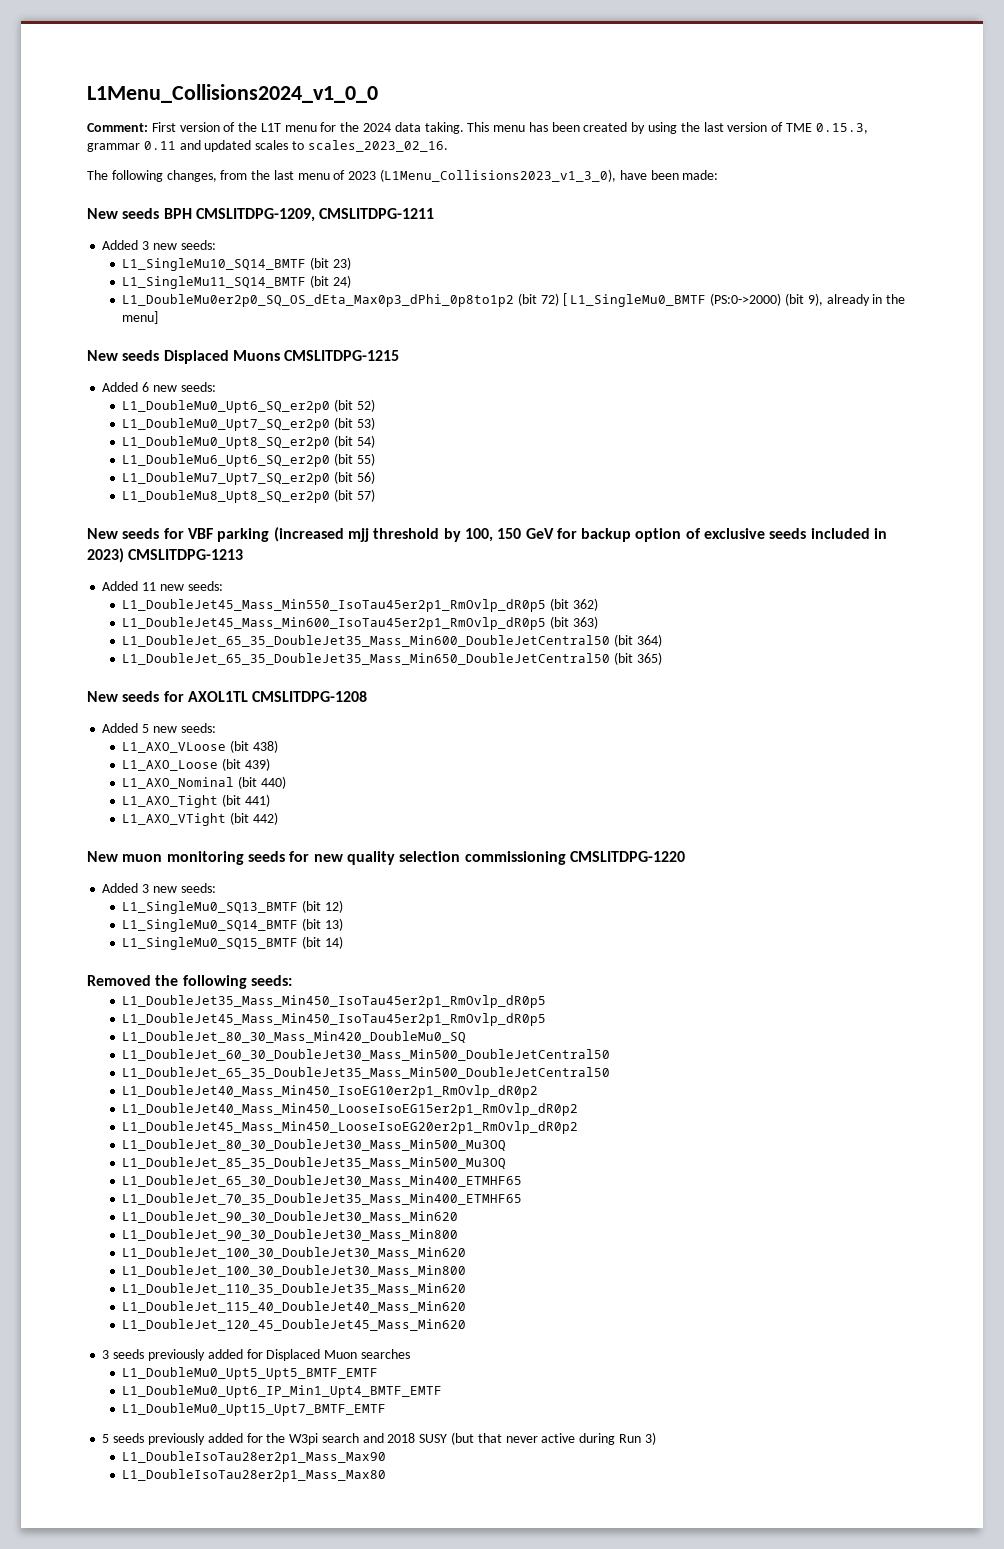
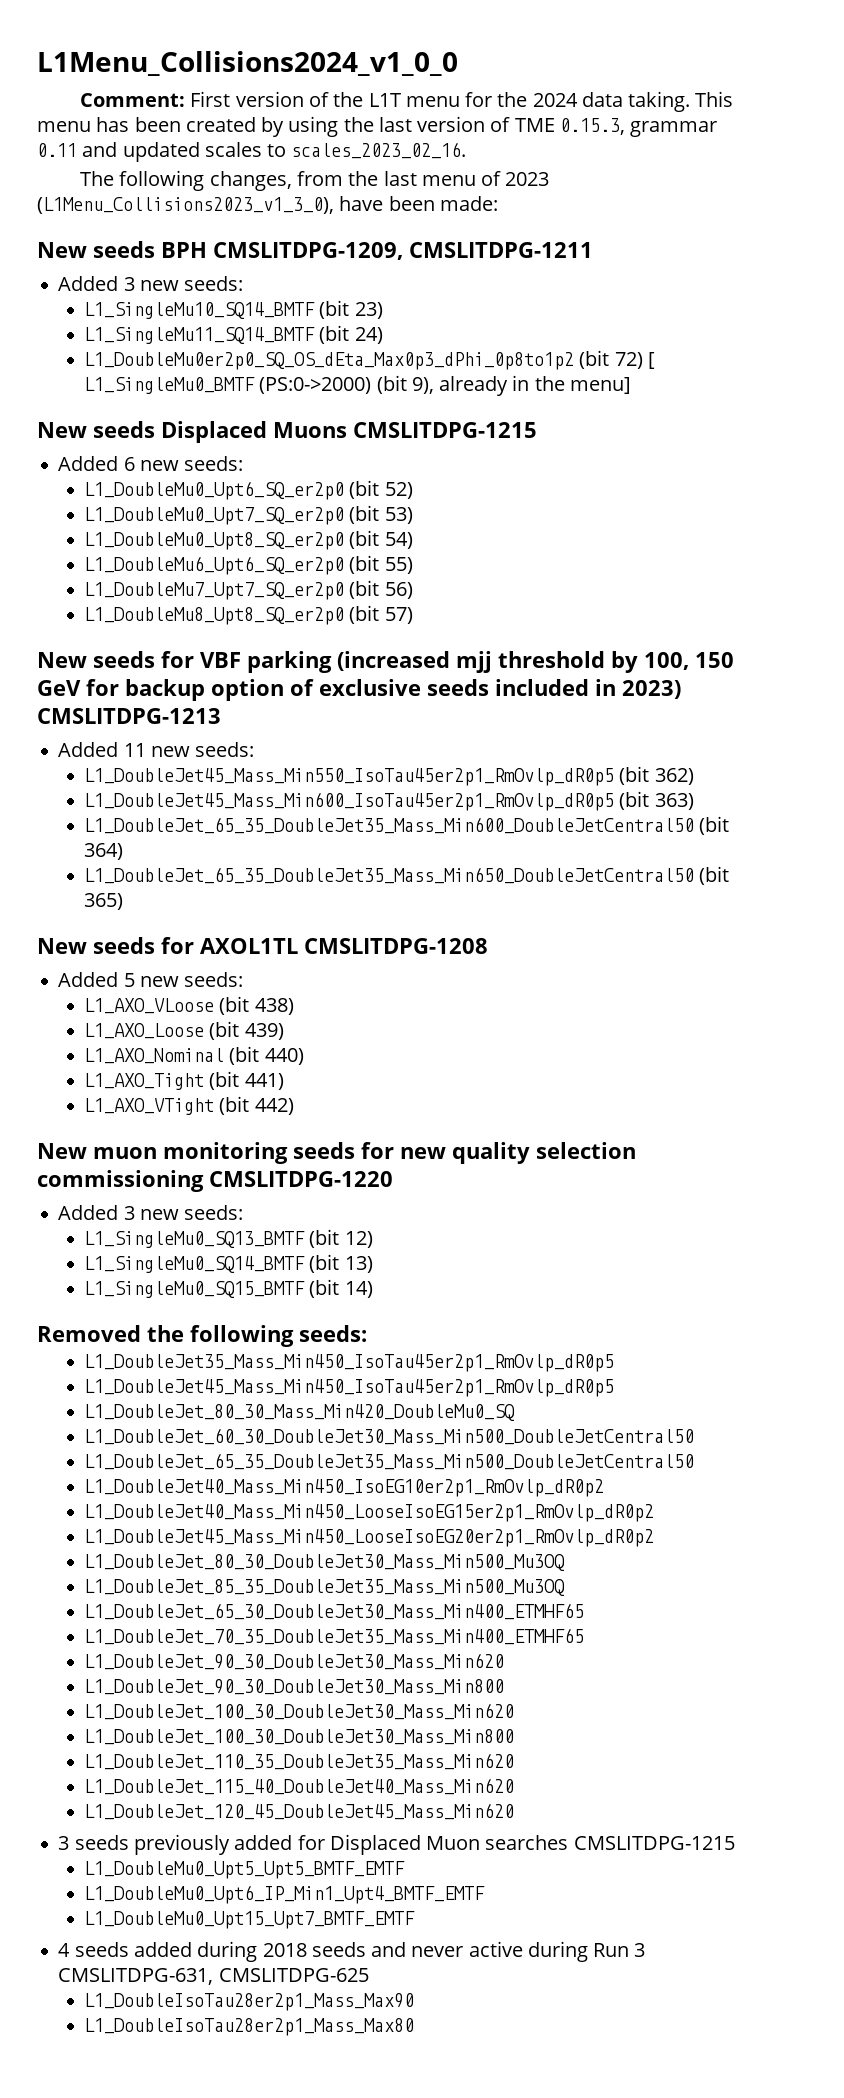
(410, 1354) none -> [573,1836,735,1850] CMSLITDPG-1215
[102,1432,502,1445] 5 seeds previously added for the W3pi search and 2018 SUSY (but that -> [58,1941,407,1962] 4 seeds added during 2018 seeds and
[644,1432,656,1445] 3) -> [634,1943,646,1957] [58,1968,369,1985] 3 CMSLITDPG-631, CMSLITDPG-625

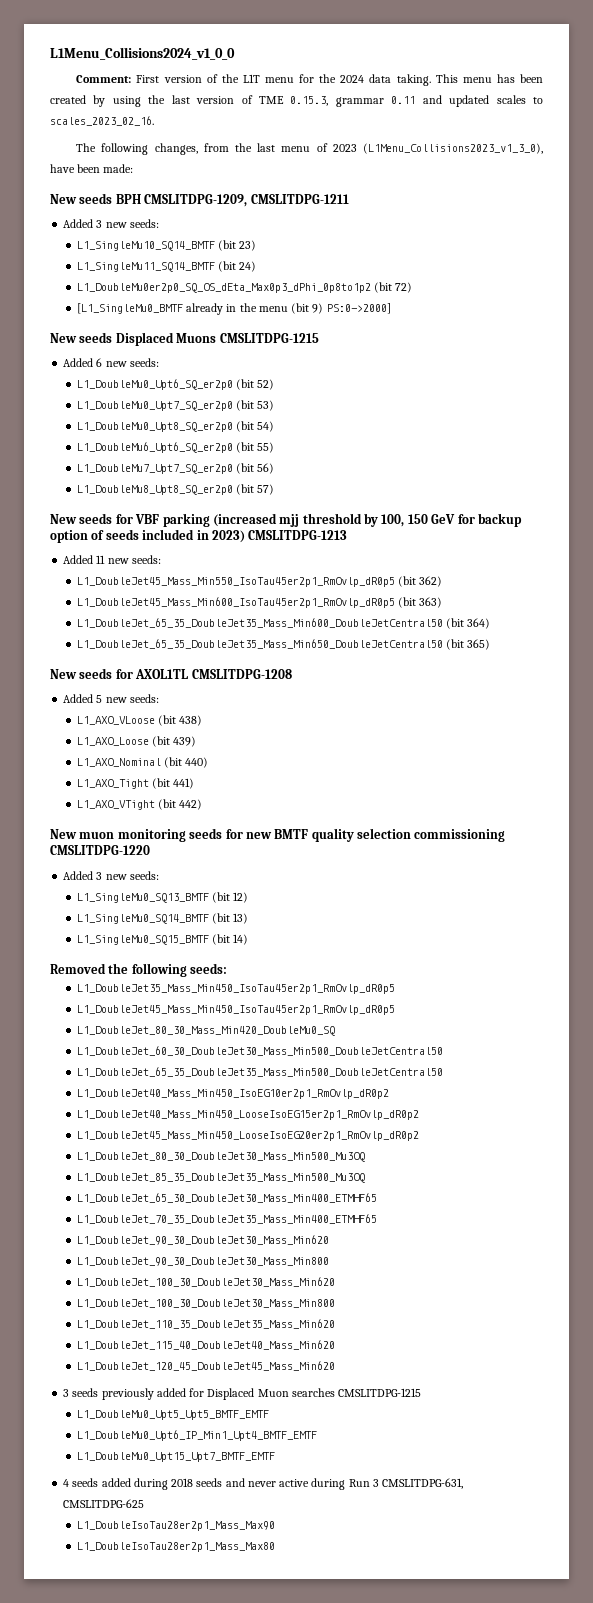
[647,352,655,369] [84,375,631,396] [ L1_SingleMu0_BMTF (PS:0->2000) (bit 9), already in the menu] -> [76,303,391,315] // [L1_SingleMu0_BMTF already in the menu (bit 9) PS:0->2000]
[319,679,421,696] exclusive -> (105, 535) none
(446, 1153) none -> [274,829,309,839] BMTF

